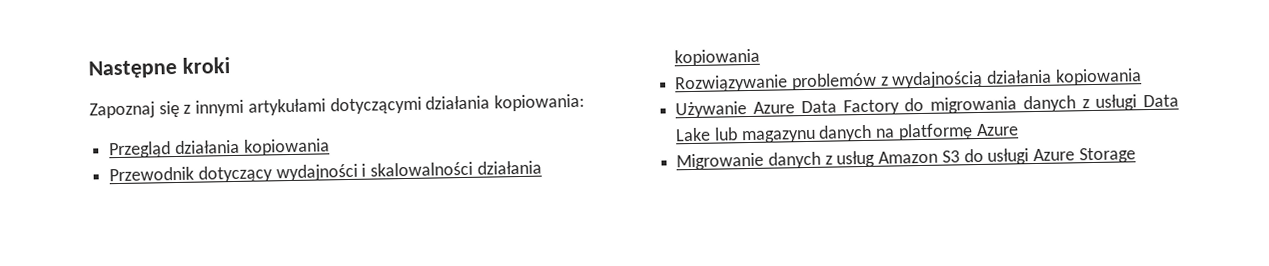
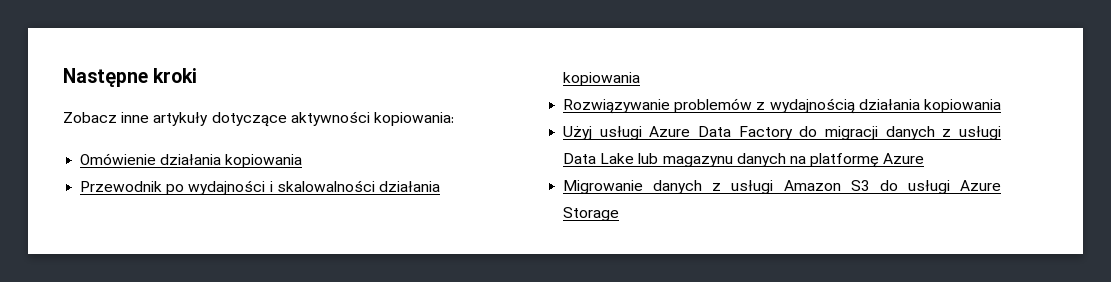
[89,95,491,119] Zapoznaj się z innymi artykułami dotyczącymi działania -> [63,111,370,127] Zobacz inne artykuły dotyczące aktywności
[109,141,172,159] Przegląd -> [80,153,157,165] Omówienie
[197,165,273,183] dotyczący -> [166,184,185,195] po
[675,101,748,119] Używanie -> [563,126,642,140] Użyj usługi
[930,96,1017,114] migrowania -> [825,126,879,140] migracji
[836,150,876,168] usług -> [731,180,774,194] usługi

